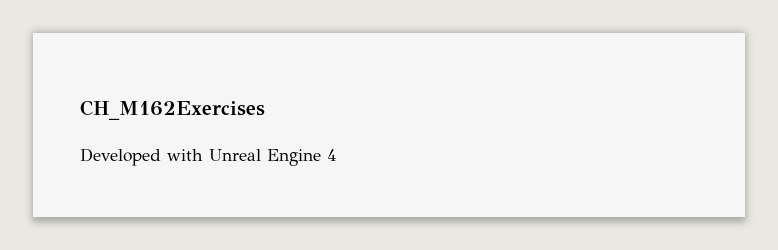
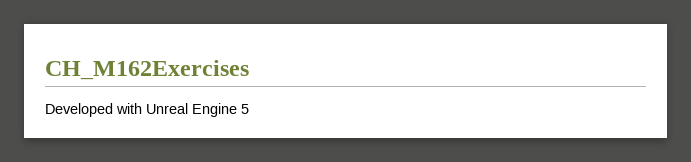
[327,149,337,161] 4 -> [241,104,249,114] 5

